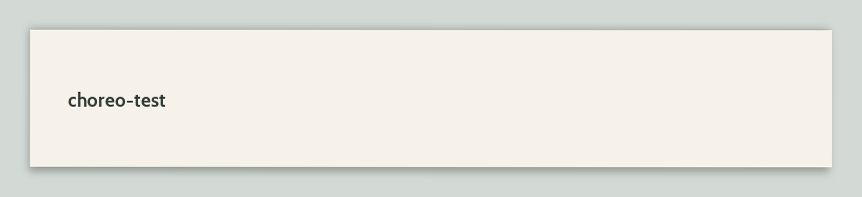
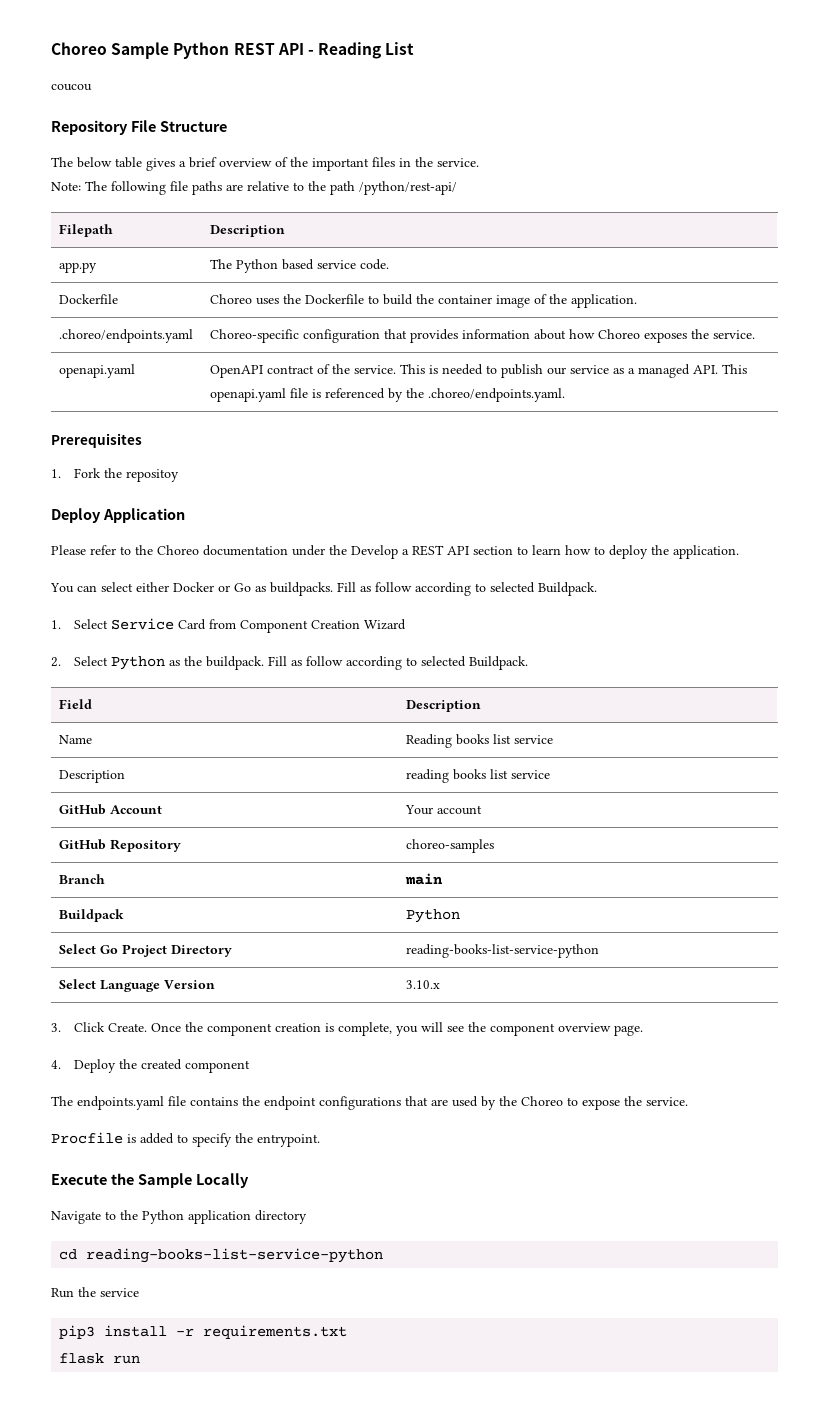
[67,91,167,107] choreo-test -> [51,42,415,59] [51,84,92,91] [51,120,227,135] [51,157,479,171] [51,181,457,195] [59,224,114,237] [210,225,286,237] [59,262,98,273] [210,259,390,273] [59,294,119,304] [210,294,638,308] [59,329,194,343] [210,329,756,343] [59,364,136,378] [210,364,748,378] [210,388,566,402] [51,433,142,448] [51,468,179,482] [51,508,185,523] [51,545,739,559] [50,582,597,596] [51,618,406,633] [51,656,528,670] [59,699,93,709] [406,700,482,712] [59,735,93,744] [406,734,554,748] [59,770,126,783] [406,769,551,783] [59,804,163,815] [405,805,483,815] [59,839,182,852] [406,839,495,853] [59,874,106,884] [405,873,444,885] [59,909,125,922] [406,909,461,923] [59,944,233,957] [406,944,600,958] [59,979,216,992] [406,980,441,989] [51,1022,643,1036] [51,1059,250,1073] [51,1096,688,1110] [51,1132,320,1147] [51,1173,249,1188] [51,1210,307,1224] [59,1248,384,1263] [51,1287,139,1298] [59,1325,348,1339] [59,1353,141,1364] Choreo Sample Python REST API - Reading List // coucou // Repository File Structure // The below table gives a brief overview of the important files in the service. // Note: The following file paths are relative to the path /python/rest-api/ // Filepath | Description // app.py | The Python based service code. // Dockerfile | Choreo uses the Dockerfile to build the container image of the application. // .choreo/endpoints.yaml | Choreo-specific configuration that provides information about how Choreo exposes the service. // openapi.yaml | OpenAPI contract of the service. This is needed to publish our service as a managed API. This openapi.yaml file is referenced by the .choreo/endpoints.yaml. // Prerequisites // 1. Fork the repositoy // Deploy Application // Please refer to the Choreo documentation under the Develop a REST API section to learn how to deploy the application. // You can select either Docker or Go as buildpacks. Fill as follow according to selected Buildpack. // 1. Select Service Card from Component Creation Wizard // 2. Select Python as the buildpack. Fill as follow according to selected Buildpack. // Field | Description // Name | Reading books list service // Description | reading books list service // GitHub Account | Your account // GitHub Repository | choreo-samples // Branch | main // Buildpack | Python // Select Go Project Directory | reading-books-list-service-python // Select Language Version | 3.10.x // 3. Click Create. Once the component creation is complete, you will see the component overview page. // 4. Deploy the created component // The endpoints.yaml file contains the endpoint configurations that are used by the Choreo to expose the service. // Procfile is added to specify the entrypoint. // Execute the Sample Locally // Navigate to the Python application directory // cd reading-books-list-service-python // Run the service // pip3 install -r requirements.txt // flask run

